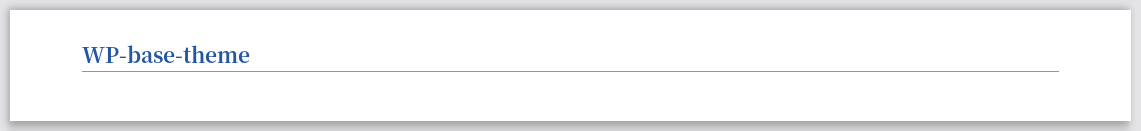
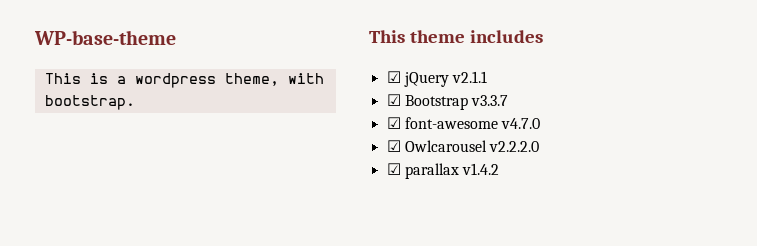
(250, 54) none -> [44,73,324,88] [44,95,135,110] [369,30,543,43] [386,71,488,87] [386,94,509,110] [386,117,541,129] [386,140,540,152] [386,163,500,179] // This is a wordpress theme, with bootstrap. // This theme includes // ☑ jQuery v2.1.1 // ☑ Bootstrap v3.3.7 // ☑ font-awesome v4.7.0 // ☑ Owlcarousel v2.2.2.0 // ☑ parallax v1.4.2

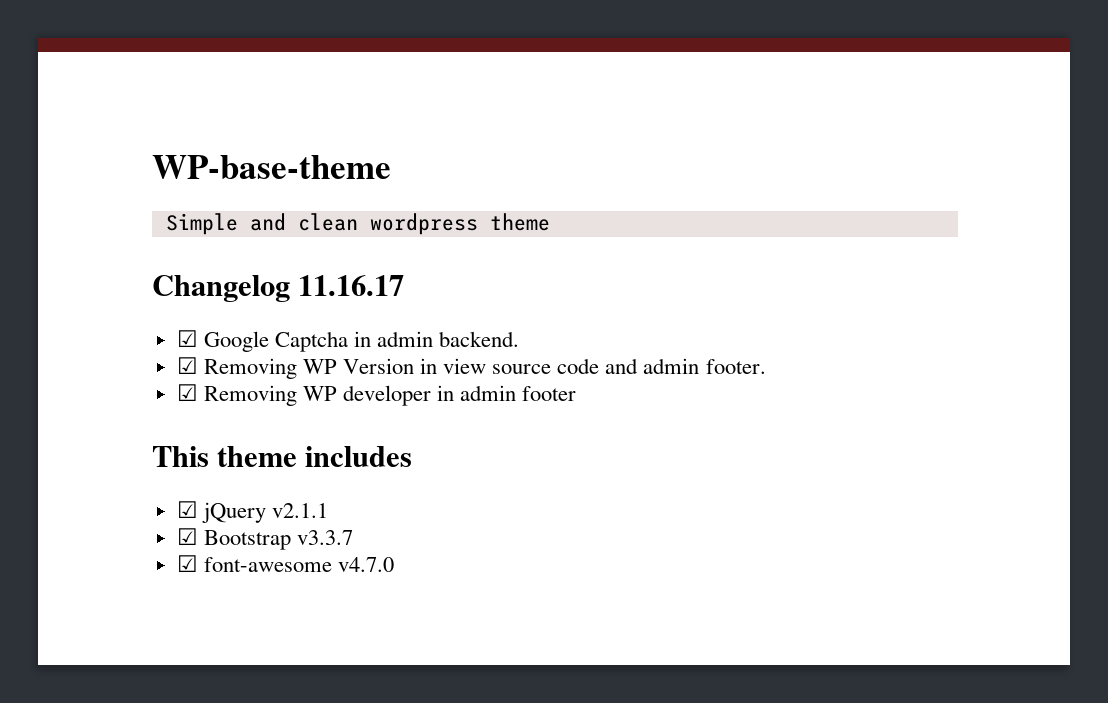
[44,73,324,88] [44,95,135,110] This is a wordpress theme, with bootstrap. -> [165,213,550,235] [152,275,405,302] [176,330,520,352] [176,357,766,379] [176,384,577,406] Simple and clean wordpress theme // Changelog 11.16.17 // ☑ Google Captcha in admin backend. // ☑ Removing WP Version in view source code and admin footer. // ☑ Removing WP developer in admin footer
[386,140,540,152] [386,163,500,179] // ☑ Owlcarousel v2.2.2.0 // ☑ parallax v1.4.2 -> (394, 564) none

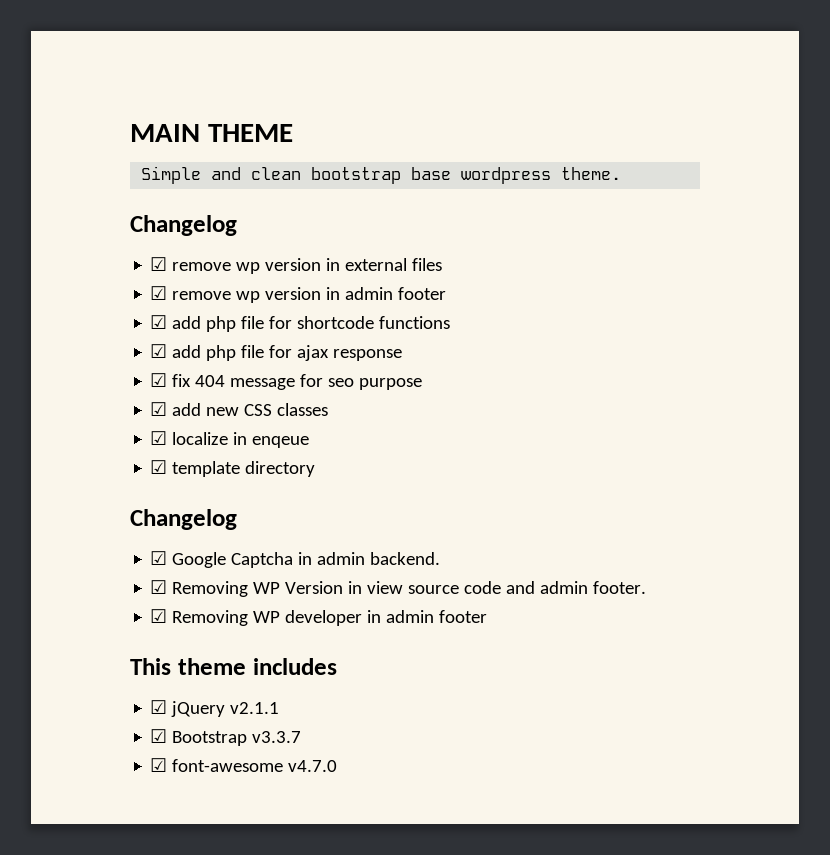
[152,155,391,179] WP-base-theme -> [130,124,293,142] MAIN THEME
[369,213,550,235] [152,275,405,302] wordpress theme // Changelog 11.16.17 -> [311,167,622,184] [130,215,237,236] [150,257,443,274] [150,286,447,303] [150,315,451,332] [150,344,403,361] [150,373,423,390] [150,402,329,416] [150,431,310,448] [150,460,316,477] [130,509,237,530] bootstrap base wordpress theme. // Changelog // ☑ remove wp version in external files // ☑ remove wp version in admin footer // ☑ add php file for shortcode functions // ☑ add php file for ajax response // ☑ fix 404 message for seo purpose // ☑ add new CSS classes // ☑ localize in enqeue // ☑ template directory // Changelog

